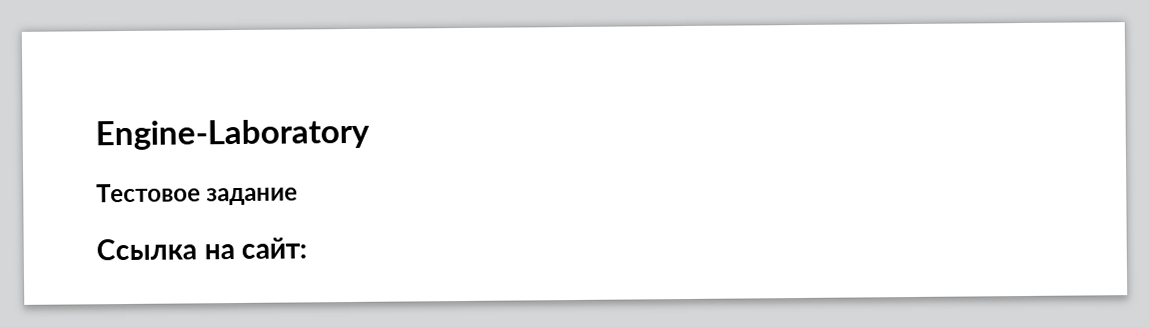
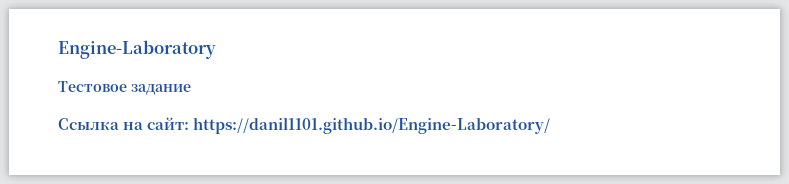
(308, 248) none -> [193,117,551,134] https://danil1101.github.io/Engine-Laboratory/

